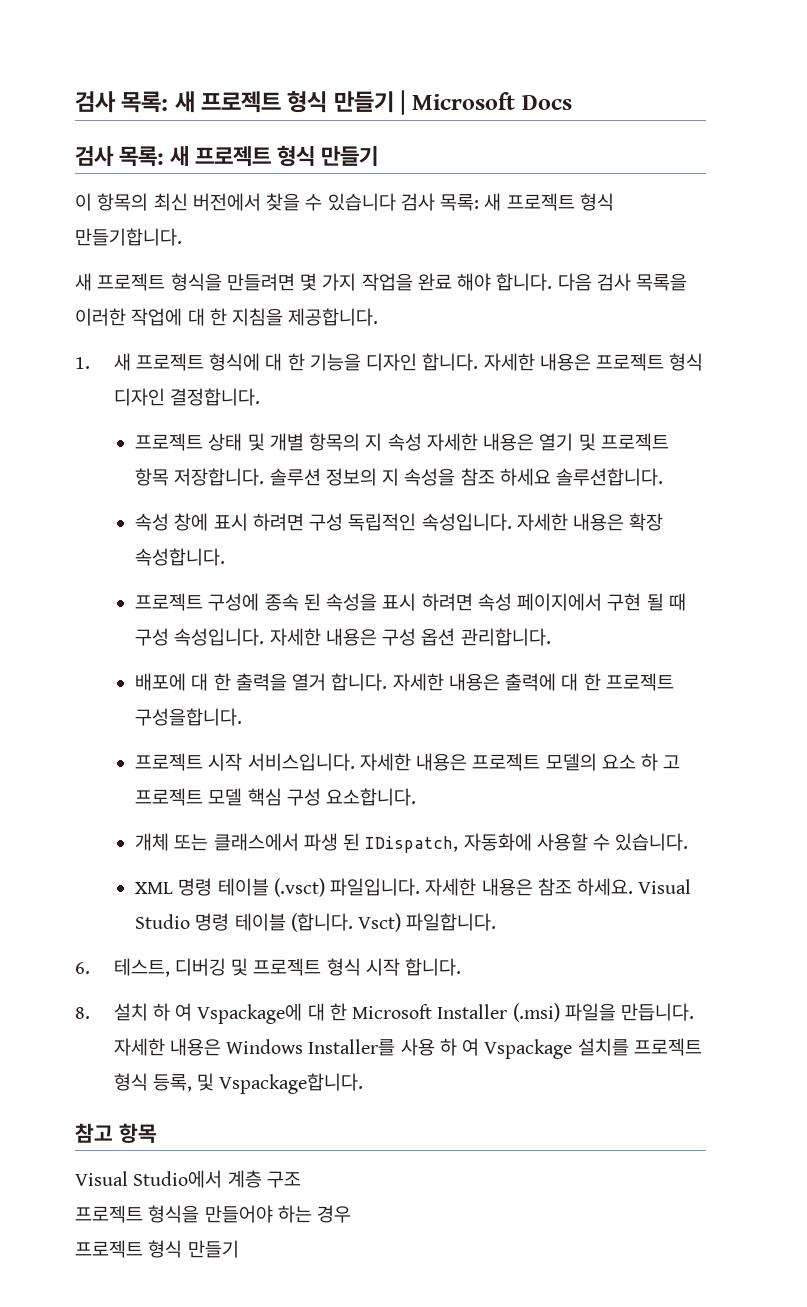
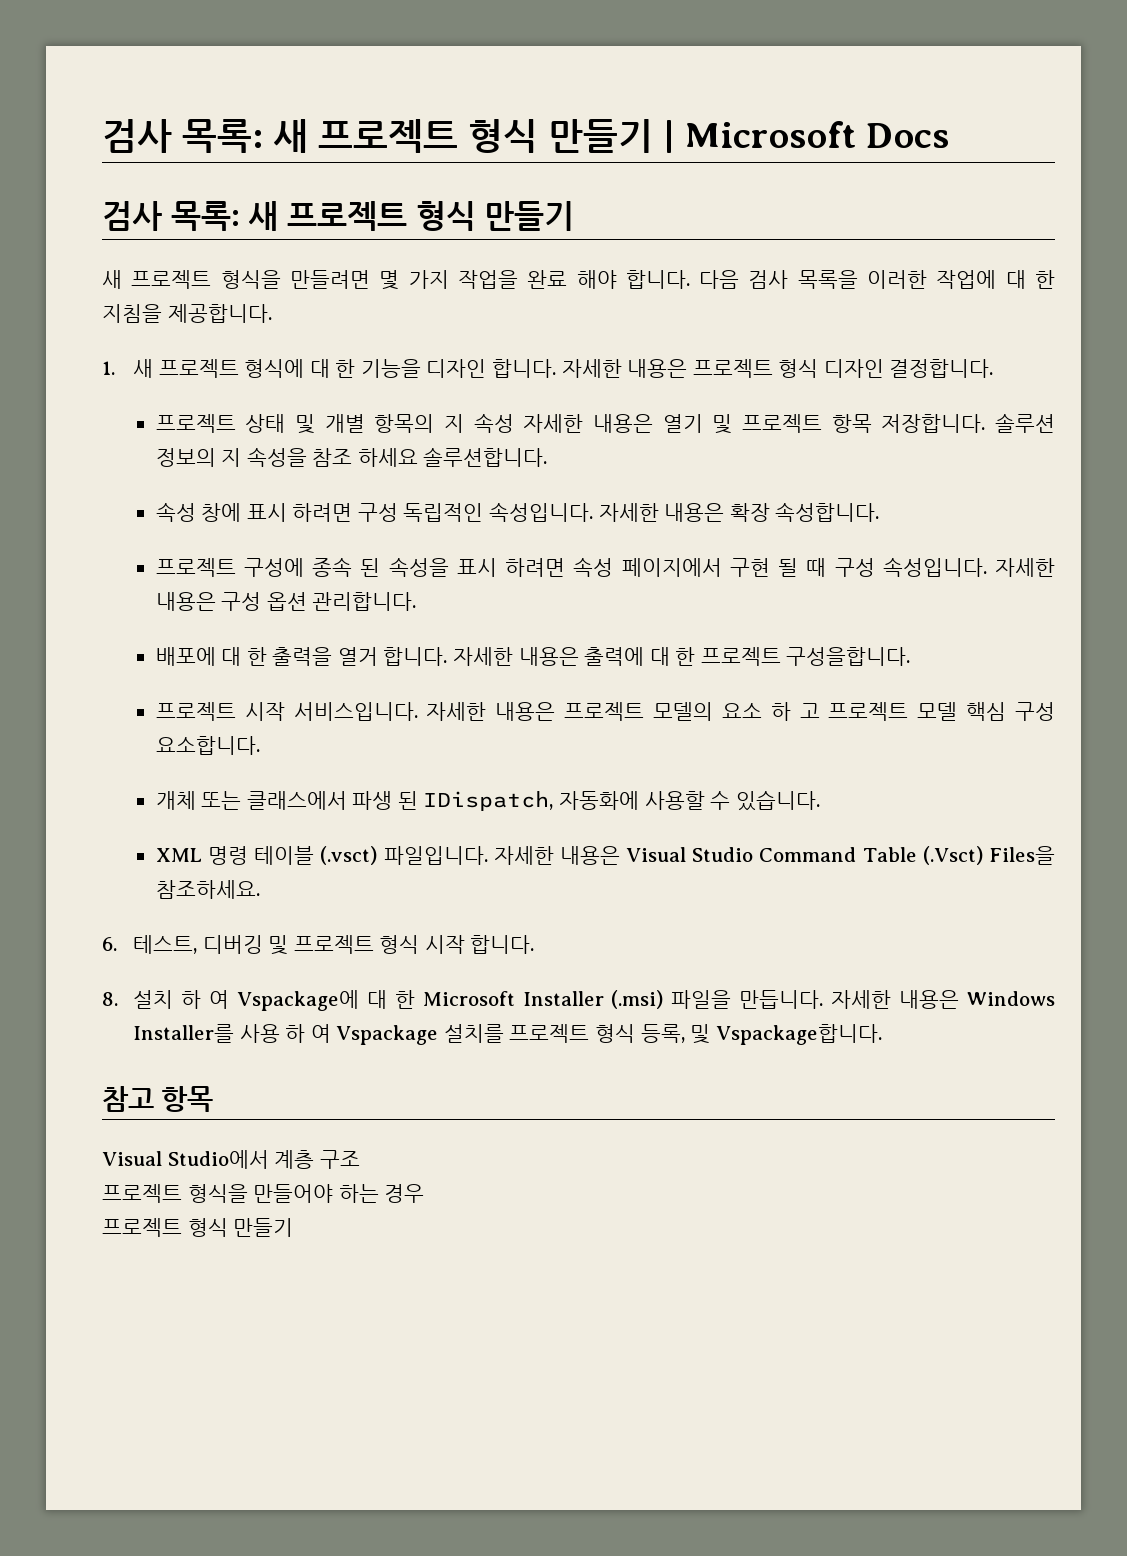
[75,193,614,211] [75,228,182,246] // 이 항목의 최신 버전에서 찾을 수 있습니다 검사 목록: 새 프로젝트 형식 만들기합니다. -> (575, 216) none
[537,878,692,896] [135,913,497,932] 참조 하세요. Visual Studio 명령 테이블 (합니다. Vsct) 파일합니다. -> [626,846,1055,865] [155,880,260,899] Visual Studio Command Table (.Vsct) Files을 참조하세요.

